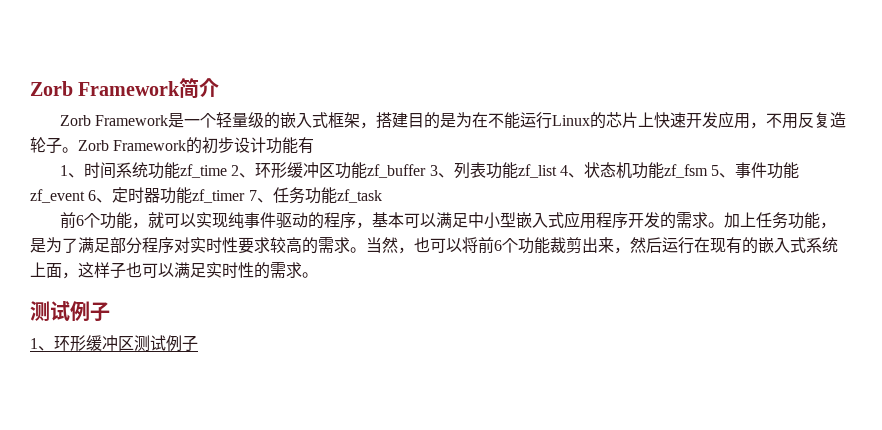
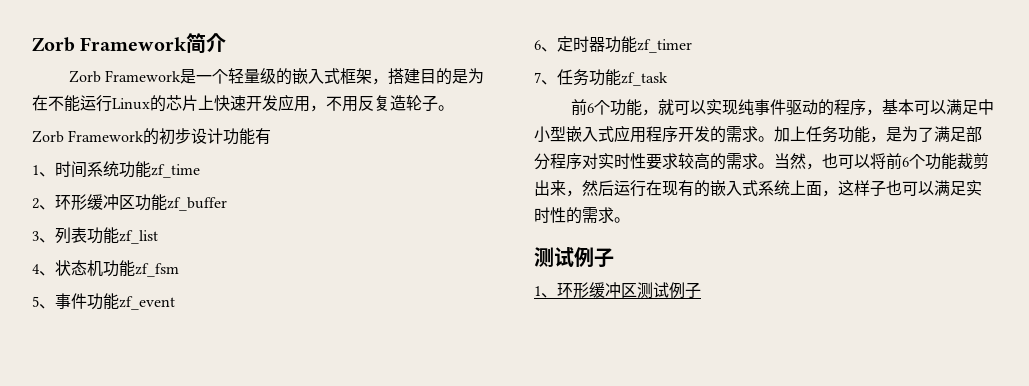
(78, 150) none -> (454, 108) //
(228, 171) none -> (200, 171) //
(427, 171) none -> (227, 204) //
(557, 171) none -> (158, 237) //
(709, 171) none -> (179, 270) //
(85, 196) none -> (175, 303) //
(246, 196) none -> (692, 46) //

